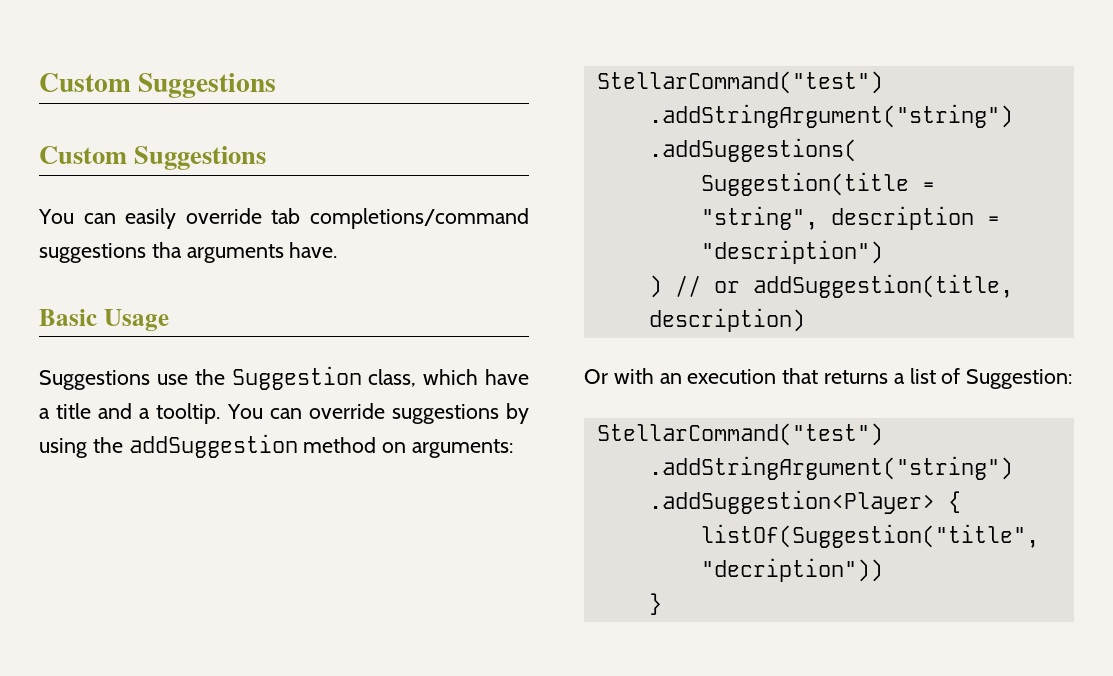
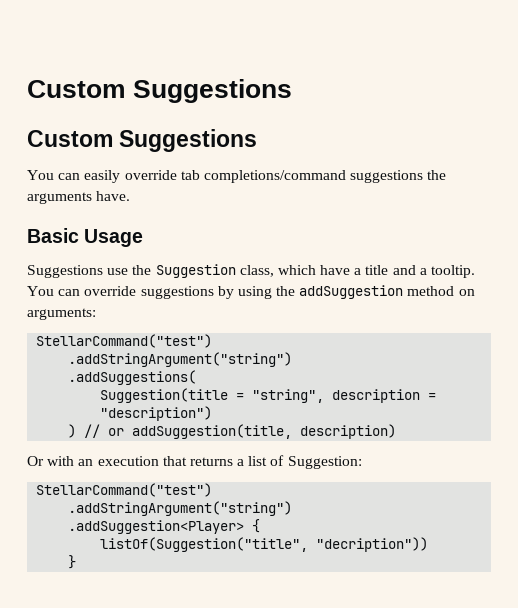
[151,242,182,258] tha -> [427,170,447,180] the

